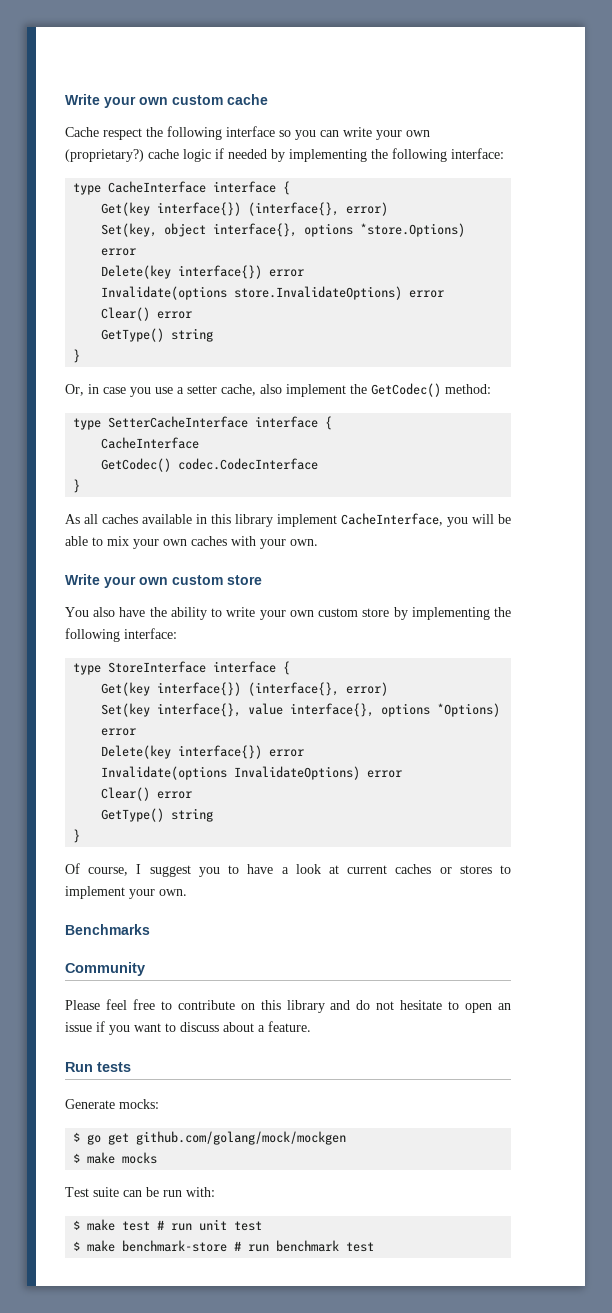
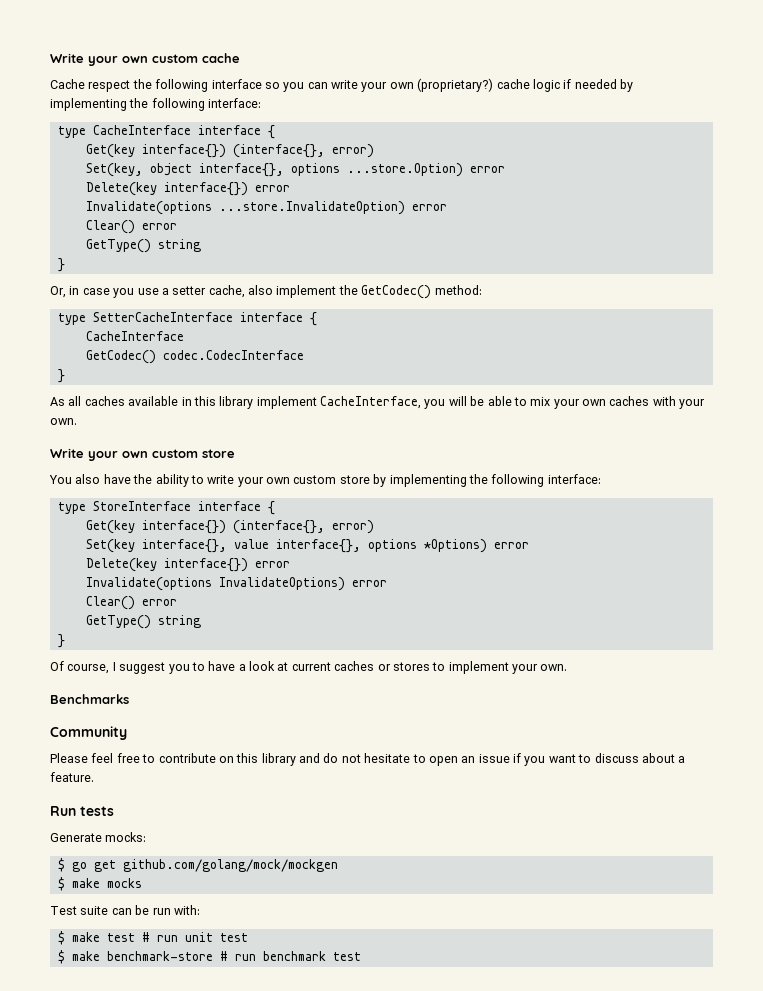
[360,223,466,237] [101,248,137,256] [101,265,305,279] [101,286,403,300] *store.Options) error // Delete(key interface{}) error // Invalidate(options store.InvalidateOptions) -> [346,163,505,177] [85,182,290,196] [85,201,405,215] ...store.Option) error // Delete(key interface{}) error // Invalidate(options ...store.InvalidateOption)

